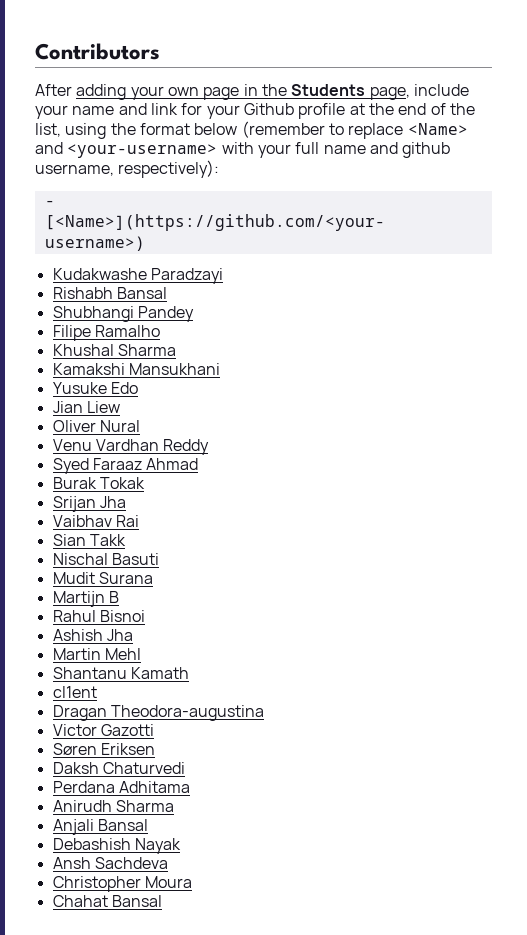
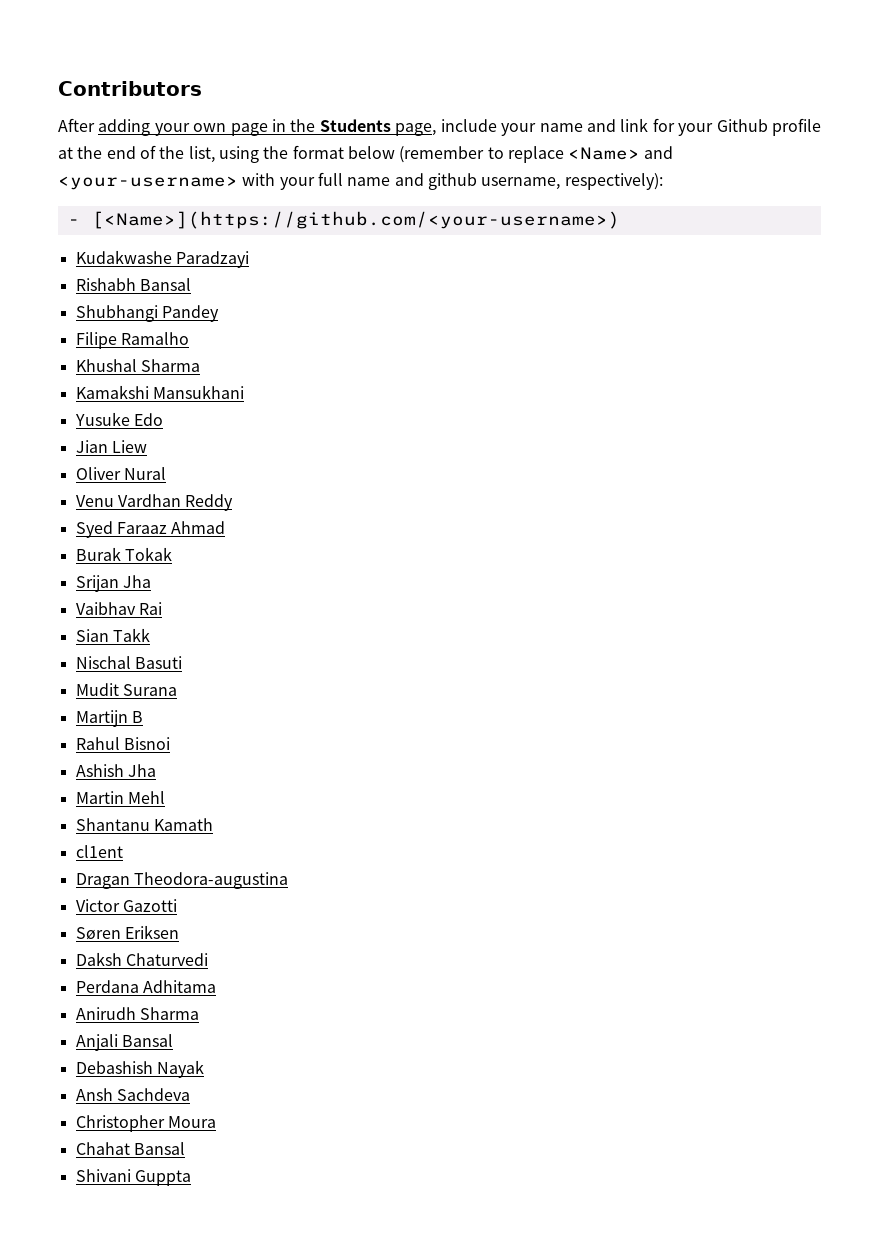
(162, 901) none -> [75,1169,191,1186] // Shivani Guppta

